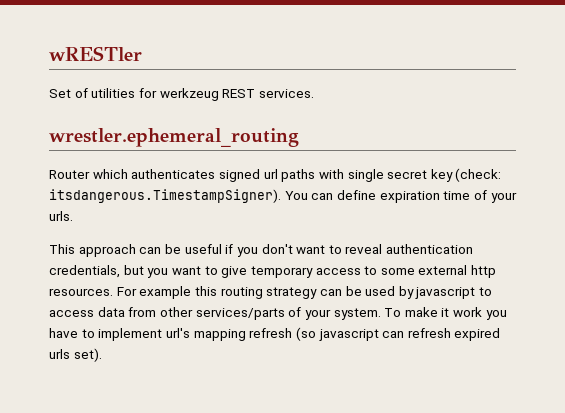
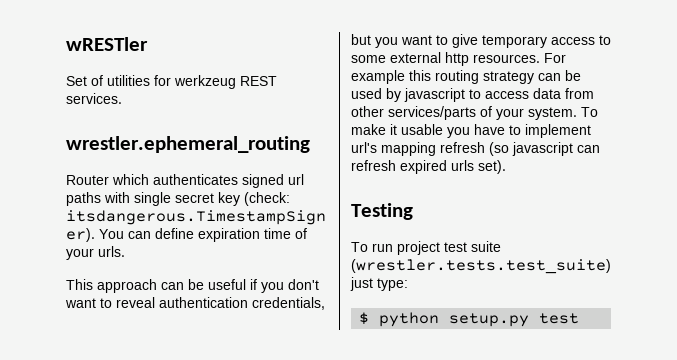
[453,307,483,317] work -> [401,124,443,135] usable
(102, 355) none -> [351,203,413,220] [351,241,501,255] [351,259,611,274] [350,277,408,291] [359,312,580,327] // Testing // To run project test suite (wrestler.tests.test_suite) just type: // $ python setup.py test

